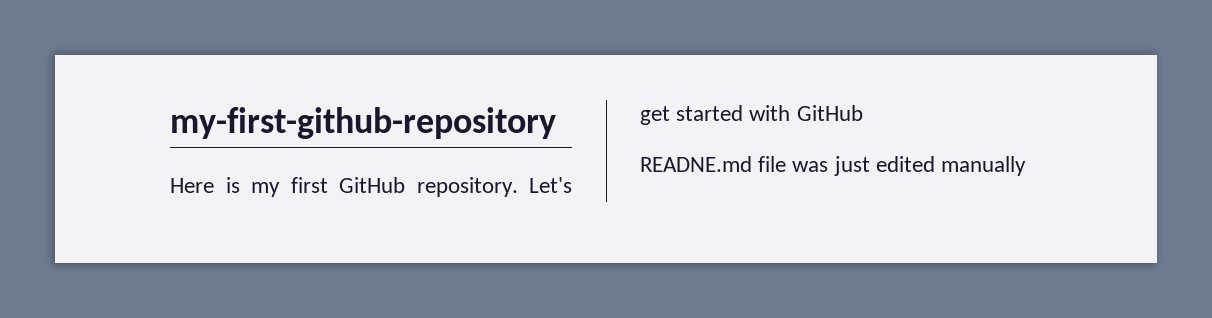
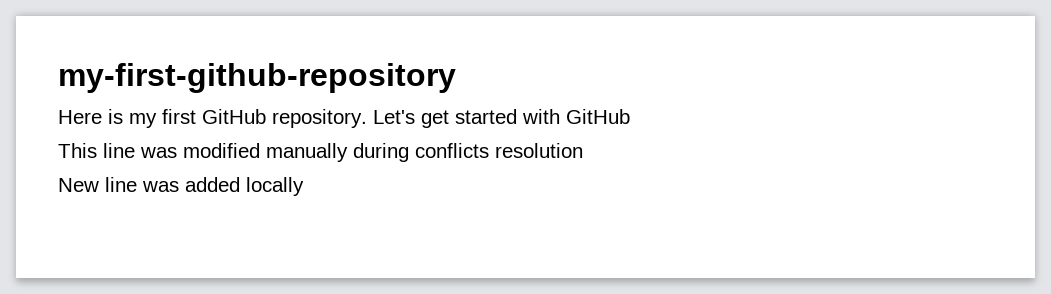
[640,156,1027,176] READNE.md file was just edited manually -> [58,143,583,162] [58,177,304,196] This line was modified manually during conflicts resolution // New line was added locally

